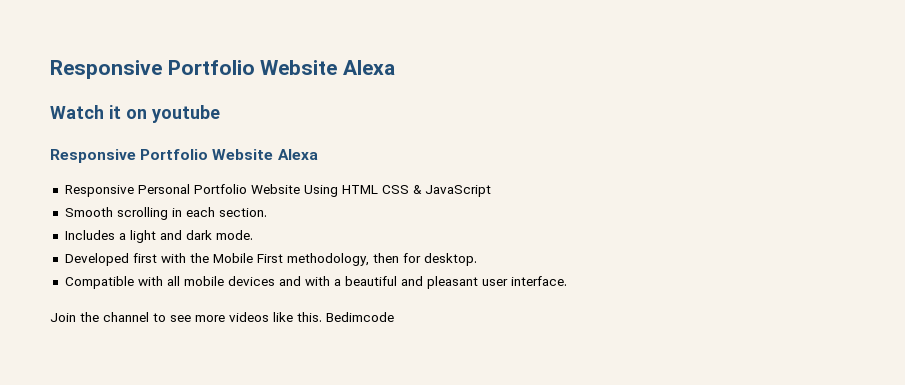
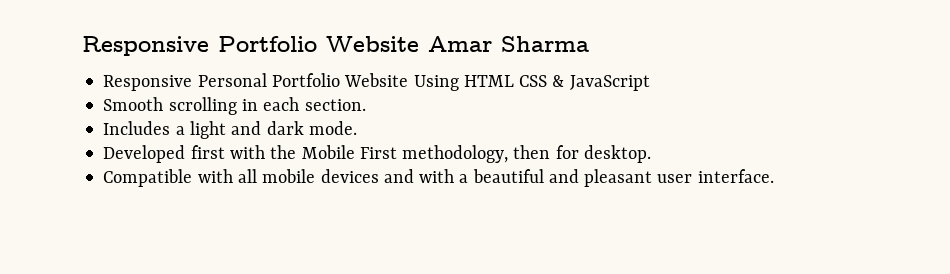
[50,60,396,79] [50,105,220,123] [50,149,318,163] Responsive Portfolio Website Alexa // Watch it on youtube // Responsive Portfolio Website Alexa -> [82,36,589,56] Responsive Portfolio Website Amar Sharma
[50,312,394,322] // Join the channel to see more videos like this. Bedimcode -> (774, 176) none

